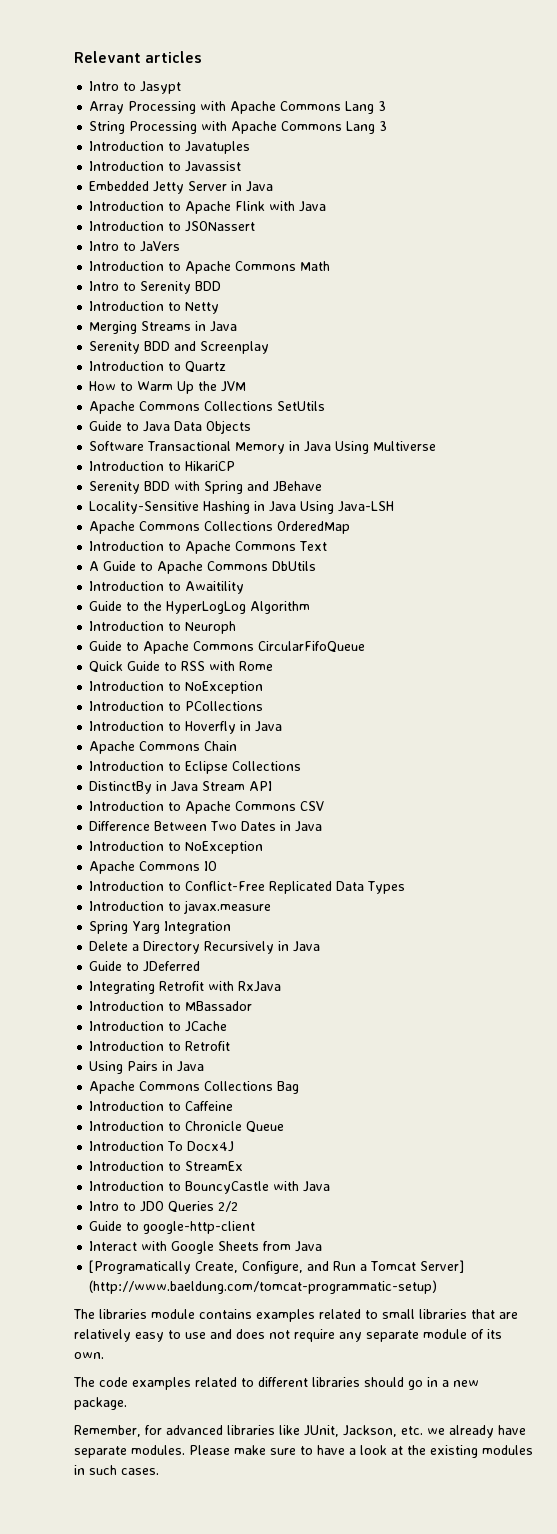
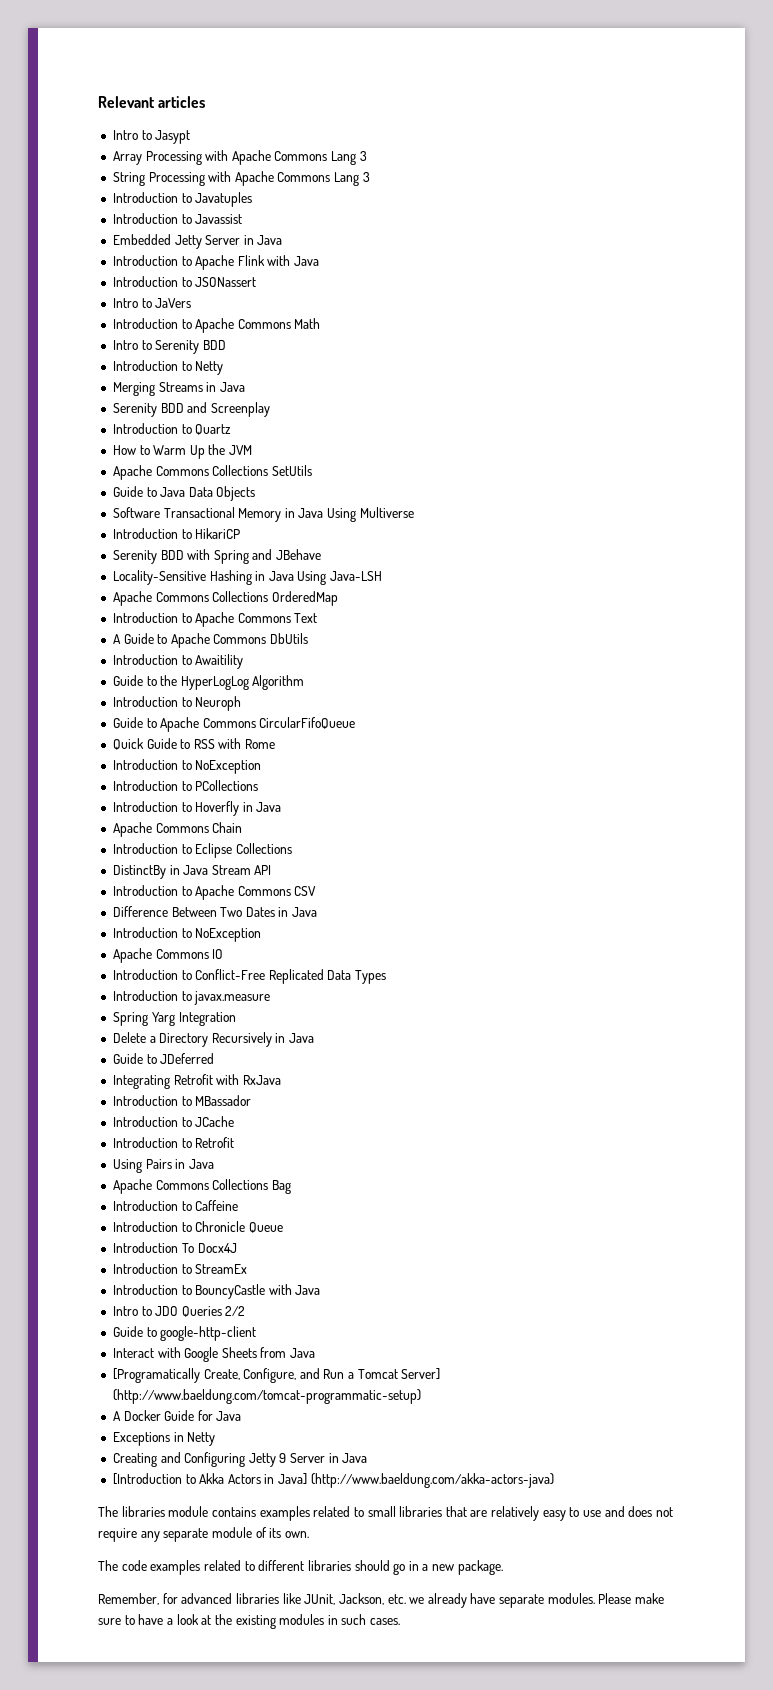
(438, 1287) none -> [112,1410,242,1421] [112,1432,216,1446] [112,1452,368,1467] [112,1473,554,1488] // A Docker Guide for Java // Exceptions in Netty // Creating and Configuring Jetty 9 Server in Java // [Introduction to Akka Actors in Java] (http://www.baeldung.com/akka-actors-java)

